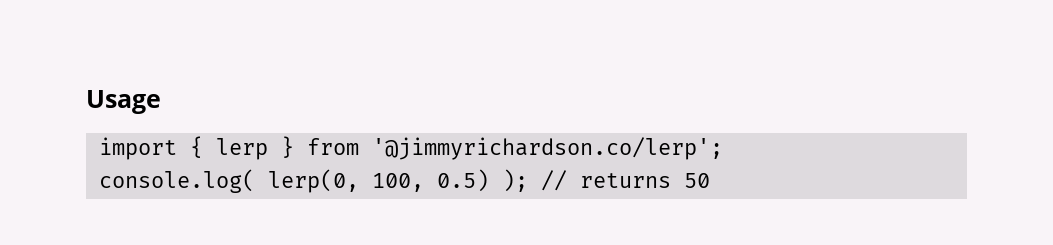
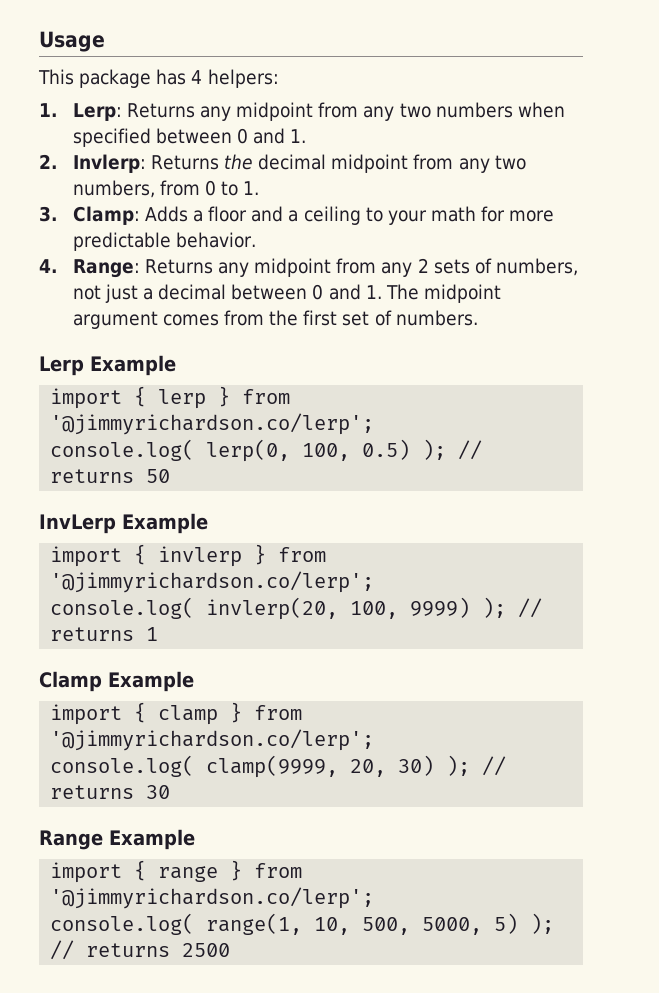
(161, 102) none -> [38,69,279,88] [39,102,565,121] [72,128,307,147] [39,154,526,173] [72,180,260,198] [39,206,555,225] [72,232,256,251] [39,258,578,278] [72,284,501,303] [72,310,478,329] [39,355,176,376] // This package has 4 helpers: // 1. Lerp: Returns any midpoint from any two numbers when specified between 0 and 1. // 2. Invlerp: Returns the decimal midpoint from any two numbers, from 0 to 1. // 3. Clamp: Adds a floor and a ceiling to your math for more predictable behavior. // 4. Range: Returns any midpoint from any 2 sets of numbers, not just a decimal between 0 and 1. The midpoint argument comes from the first set of numbers. // Lerp Example
(710, 180) none -> [39,513,208,534] [50,544,327,567] [50,571,375,593] [50,597,543,620] [50,627,159,641] [39,671,194,692] [50,702,303,725] [50,729,375,751] [50,755,507,778] [50,785,171,799] [39,829,195,850] [50,860,303,883] [50,887,375,909] [50,913,555,935] [50,940,231,960] // InvLerp Example // import { invlerp } from '@jimmyrichardson.co/lerp'; // console.log( invlerp(20, 100, 9999) ); // returns 1 // Clamp Example // import { clamp } from '@jimmyrichardson.co/lerp'; // console.log( clamp(9999, 20, 30) ); // returns 30 // Range Example // import { range } from '@jimmyrichardson.co/lerp'; // console.log( range(1, 10, 500, 5000, 5) ); // returns 2500

